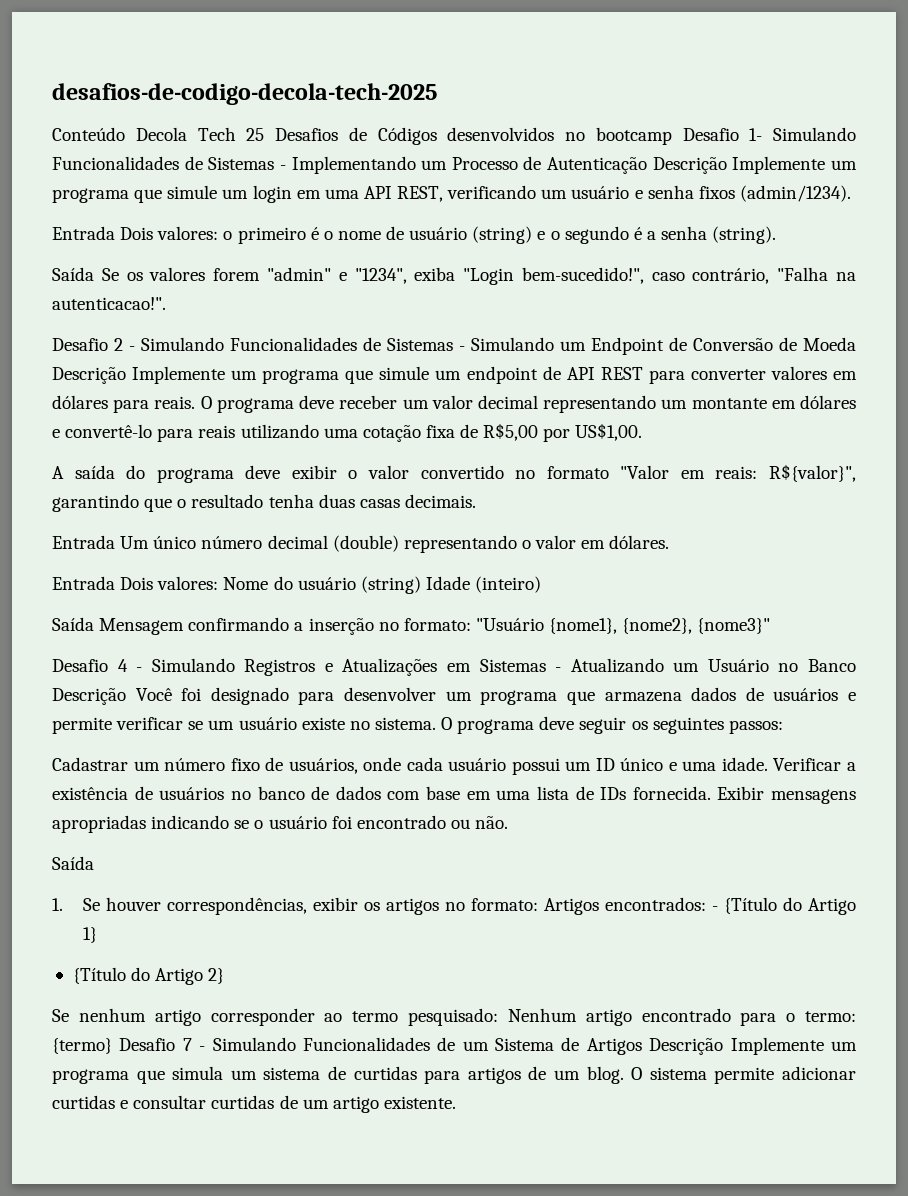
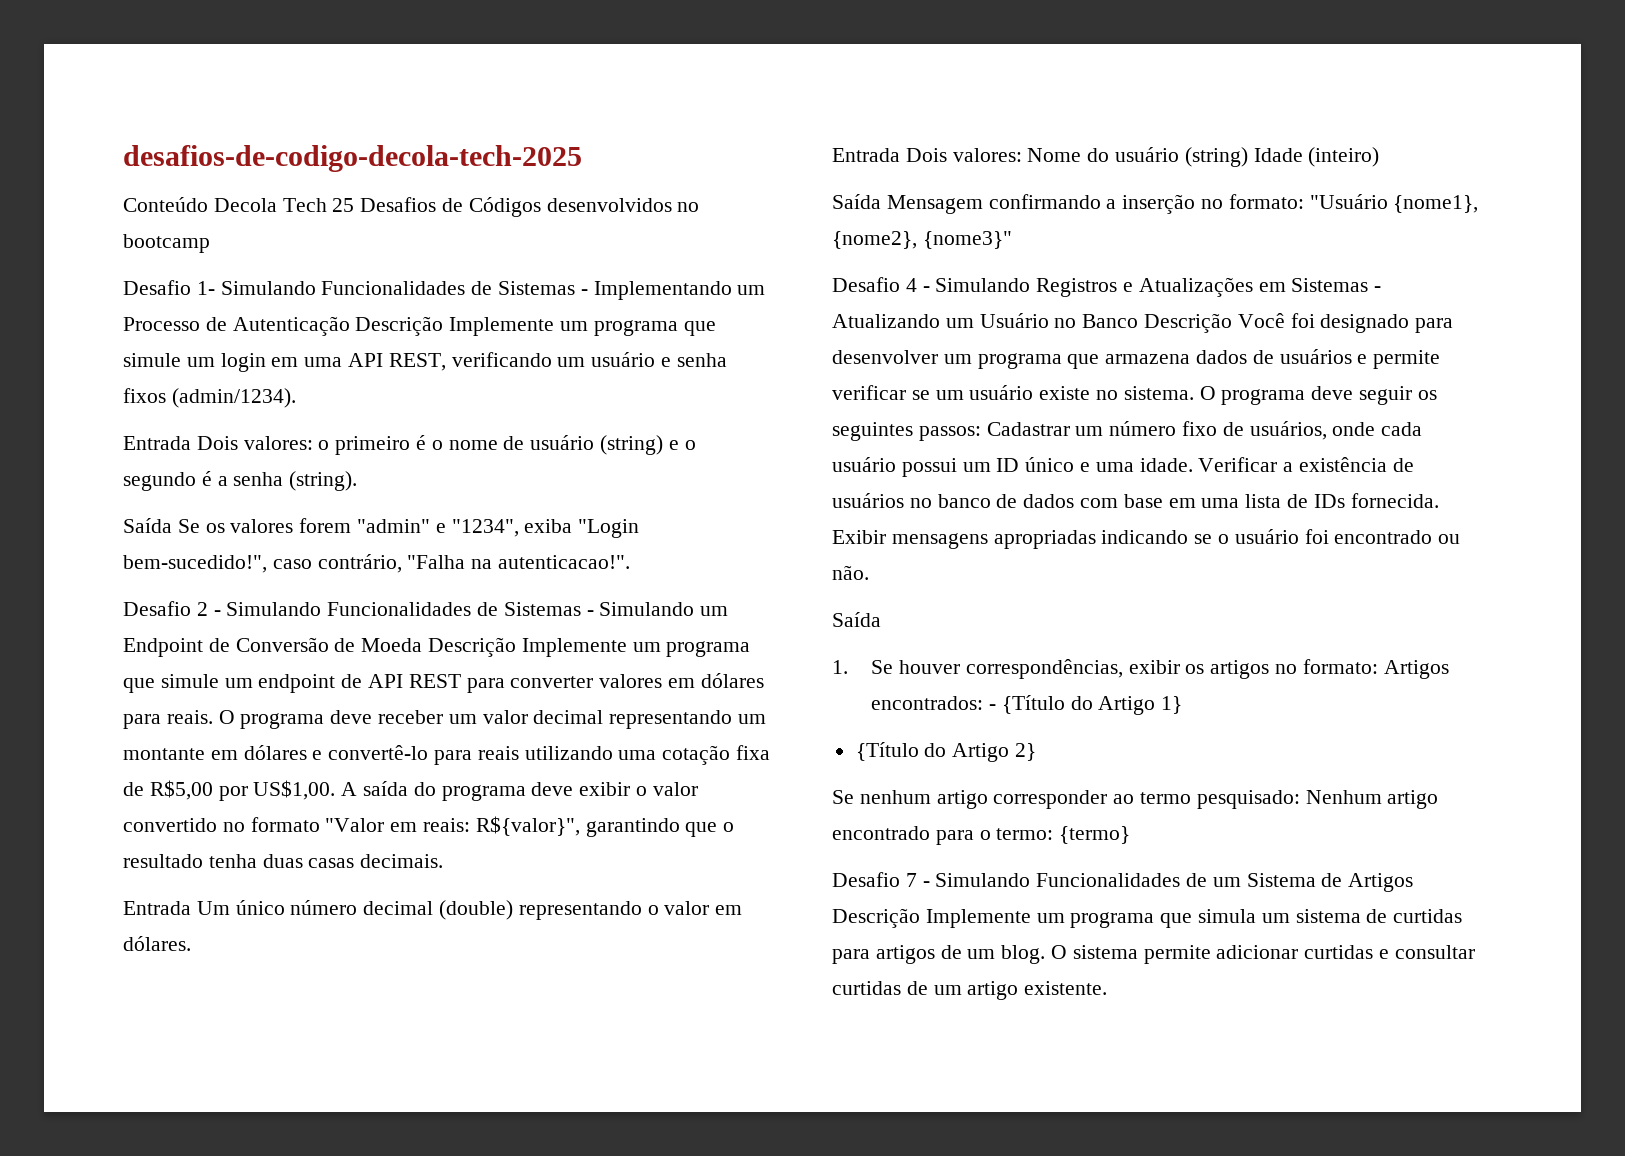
(672, 136) none -> (210, 243) //
(643, 432) // -> (336, 790) none
(783, 727) // -> (981, 433) none
(112, 1046) none -> (1131, 835) //

